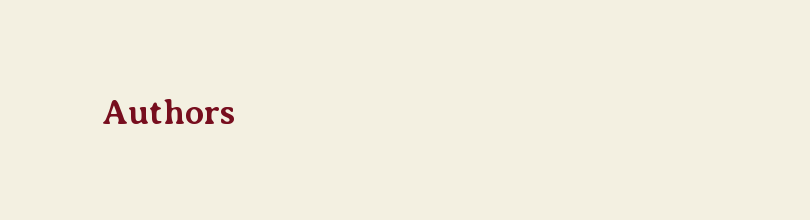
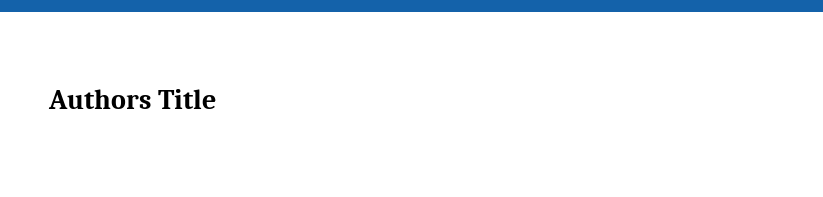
(235, 111) none -> [158,89,217,109] Title

